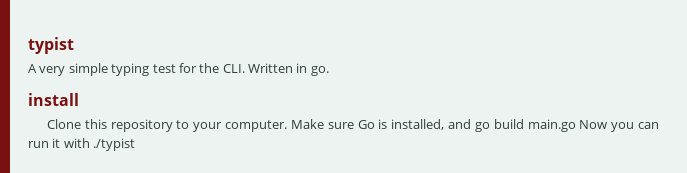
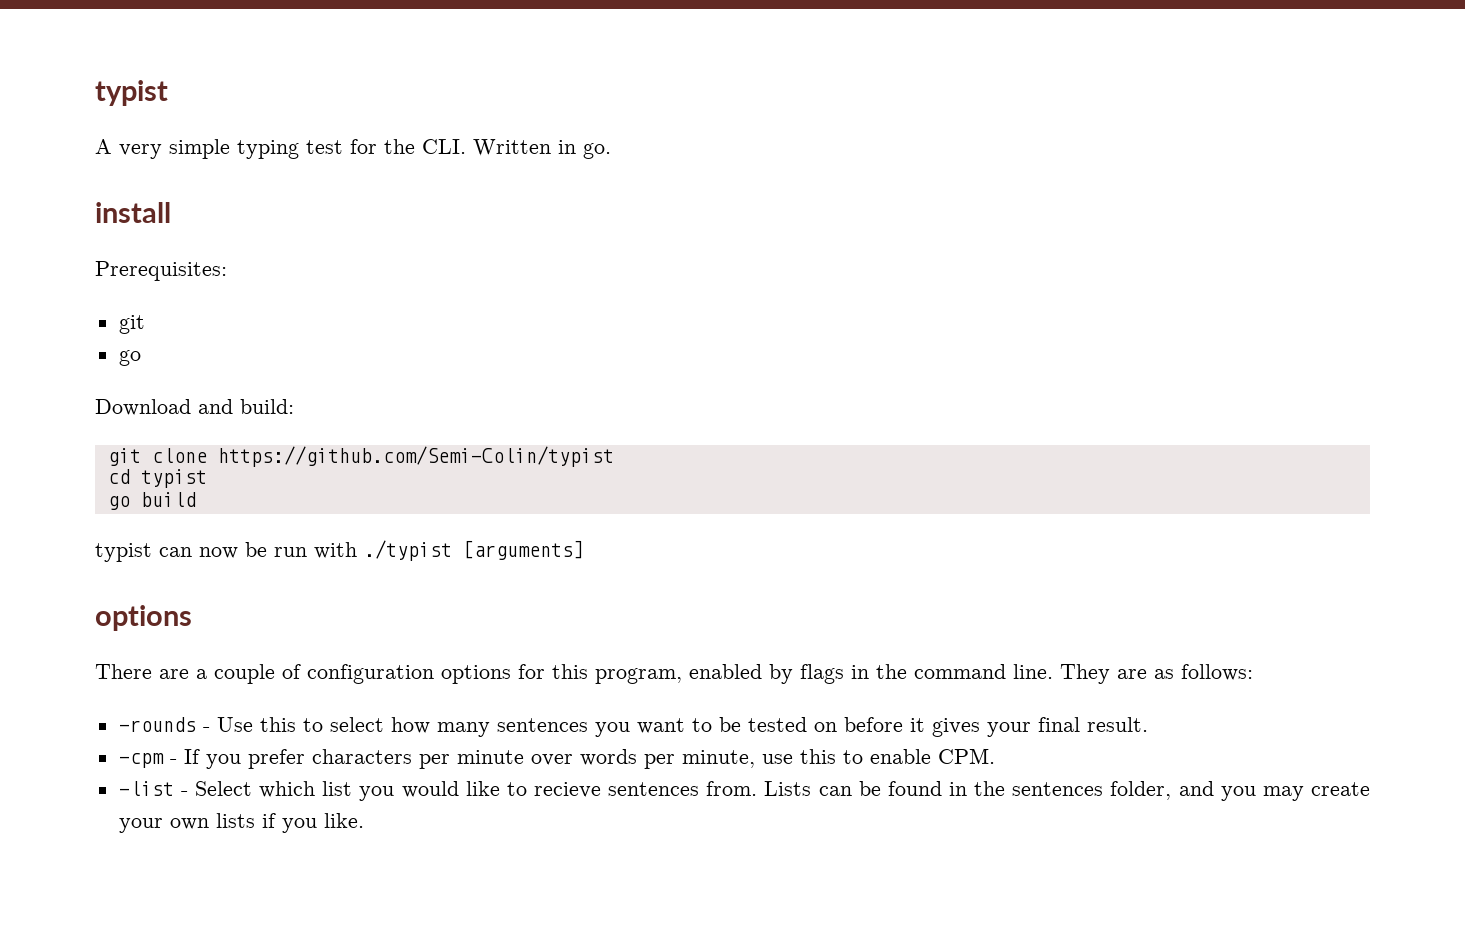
[46,119,659,132] [28,138,136,151] Clone this repository to your computer. Make sure Go is installed, and go build main.go Now you can run it with ./typist -> [95,261,227,281] [118,315,145,334] [118,350,141,366] [95,399,294,416] [107,446,614,467] [107,469,207,488] [107,492,196,510] [95,540,584,562] [95,605,192,631] [95,664,1253,684] [118,717,1148,737] [118,748,995,769] [118,781,1370,801] [118,813,364,833] Prerequisites: // git // go // Download and build: // git clone https://github.com/Semi-Colin/typist // cd typist // go build // typist can now be run with ./typist [arguments] // options // There are a couple of configuration options for this program, enabled by flags in the command line. They are as follows: // -rounds - Use this to select how many sentences you want to be tested on before it gives your final result. // -cpm - If you prefer characters per minute over words per minute, use this to enable CPM. // -list - Select which list you would like to recieve sentences from. Lists can be found in the sentences folder, and you may create your own lists if you like.

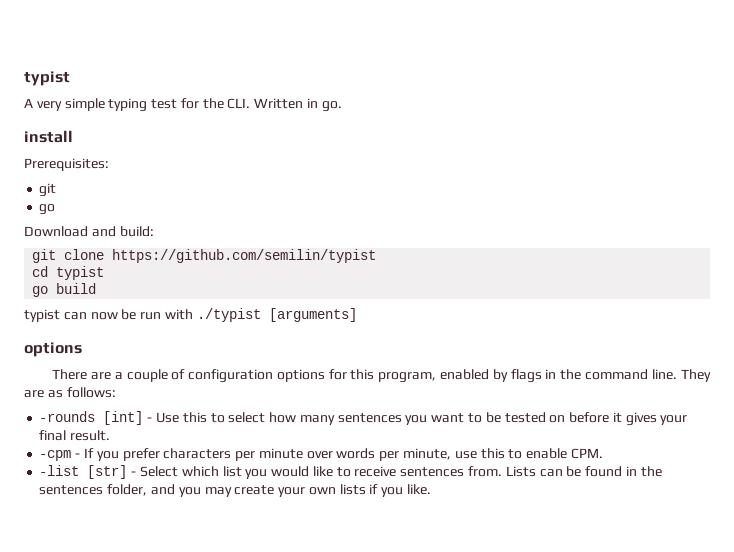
[217,446,614,467] https://github.com/Semi-Colin/typist -> [112,249,377,263] https://github.com/semilin/typist
(196, 724) none -> [103,411,144,425] [int]
(174, 788) none -> [87,465,128,479] [str]
[533,782,601,798] recieve -> [354,466,397,477] receive

